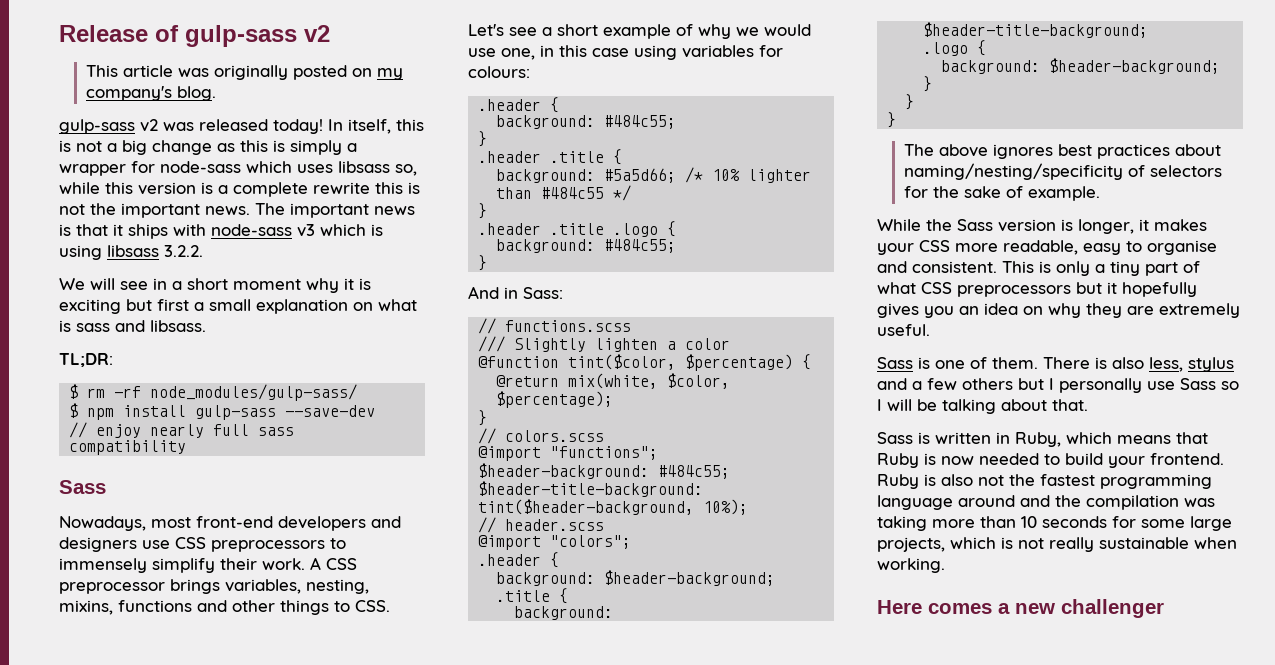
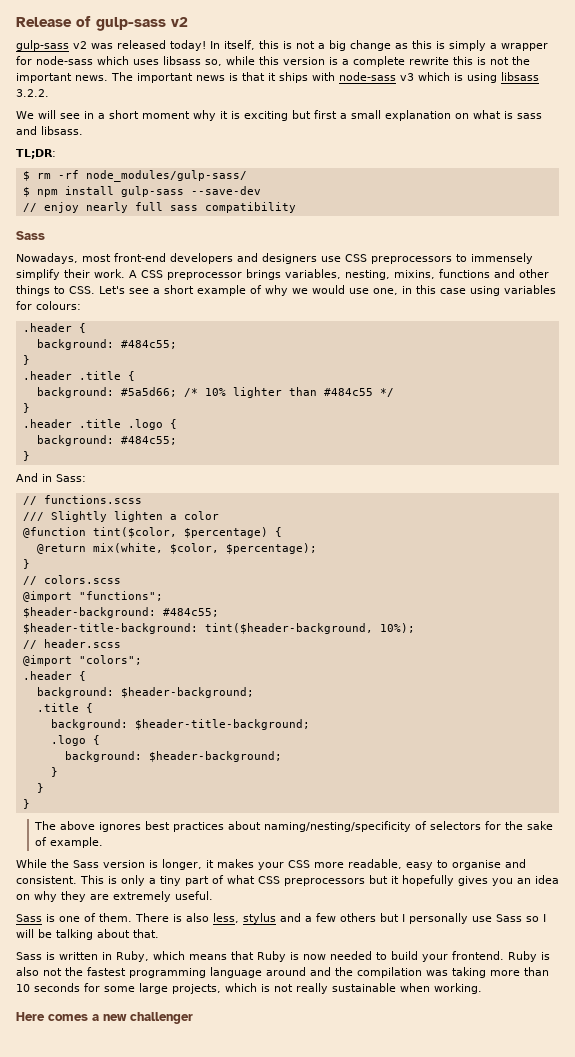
[85,65,403,80] [85,86,216,101] // This article was originally posted on my company's blog. -> (188, 22) none

